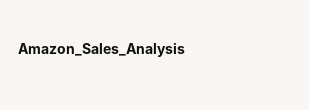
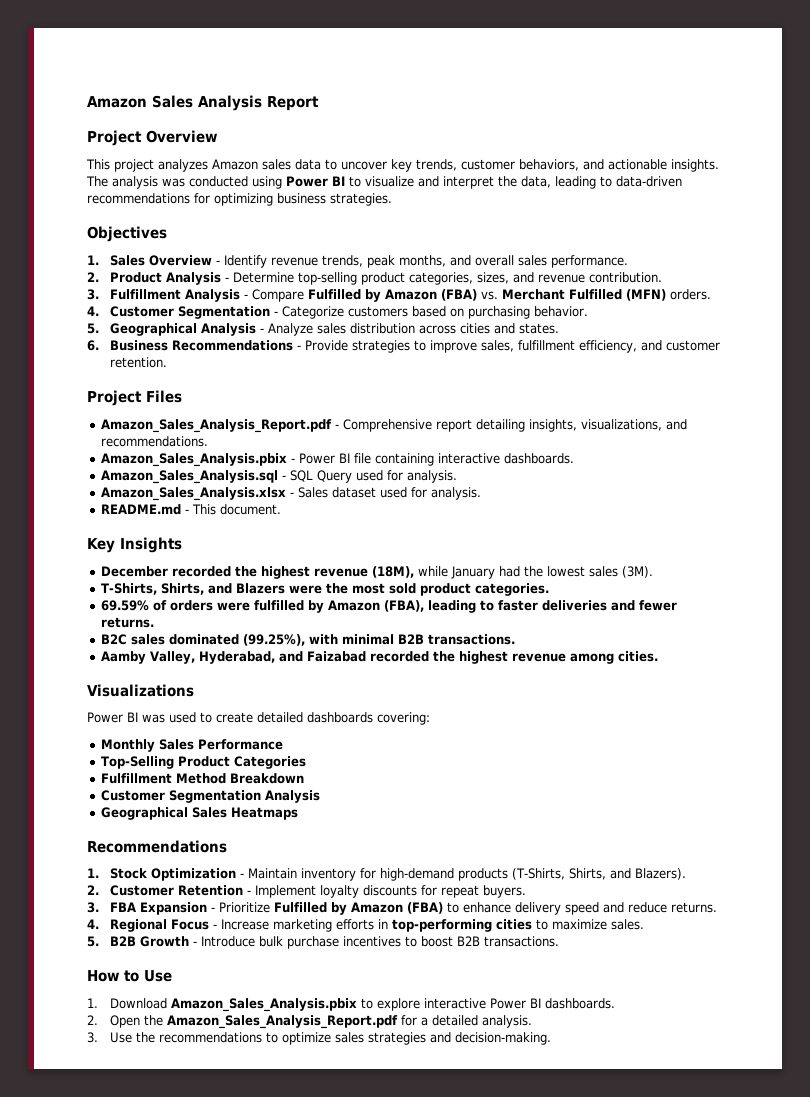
[18,42,185,57] Amazon_Sales_Analysis -> [87,95,319,111] [87,130,217,146] [86,159,719,172] [86,176,682,189] [87,193,392,206] [87,226,167,242] [87,255,628,268] [87,272,662,285] [87,289,711,302] [87,306,588,319] [87,323,559,336] [87,340,720,353] [109,357,167,368] [87,390,182,406] [101,419,688,433] [101,436,209,447] [101,453,575,467] [101,470,458,484] [101,487,482,501] [101,504,282,515] [87,537,182,553] [101,566,654,579] [101,583,550,596] [101,600,678,613] [101,617,155,628] [101,634,516,646] [101,651,659,664] [87,684,194,697] [87,712,430,725] [101,739,284,752] [101,756,307,769] [101,773,305,784] [101,790,321,803] [101,807,299,820] [87,840,227,853] [87,868,686,881] [87,885,526,898] [87,902,717,915] [87,919,644,932] [87,936,559,949] [87,970,172,982] [87,998,615,1012] [87,1015,532,1029] [87,1032,551,1045] Amazon Sales Analysis Report // Project Overview // This project analyzes Amazon sales data to uncover key trends, customer behaviors, and actionable insights. The analysis was conducted using Power BI to visualize and interpret the data, leading to data-driven recommendations for optimizing business strategies. // Objectives // 1. Sales Overview - Identify revenue trends, peak months, and overall sales performance. // 2. Product Analysis - Determine top-selling product categories, sizes, and revenue contribution. // 3. Fulfillment Analysis - Compare Fulfilled by Amazon (FBA) vs. Merchant Fulfilled (MFN) orders. // 4. Customer Segmentation - Categorize customers based on purchasing behavior. // 5. Geographical Analysis - Analyze sales distribution across cities and states. // 6. Business Recommendations - Provide strategies to improve sales, fulfillment efficiency, and customer retention. // Project Files // Amazon_Sales_Analysis_Report.pdf - Comprehensive report detailing insights, visualizations, and recommendations. // Amazon_Sales_Analysis.pbix - Power BI file containing interactive dashboards. // Amazon_Sales_Analysis.sql - SQL Query used for analysis. // Amazon_Sales_Analysis.xlsx - Sales dataset used for analysis. // README.md - This document. // Key Insights // December recorded the highest revenue (18M), while January had the lowest sales (3M). // T-Shirts, Shirts, and Blazers were the most sold product categories. // 69.59% of orders were fulfilled by Amazon (FBA), leading to faster deliveries and fewer returns. // B2C sales dominated (99.25%), with minimal B2B transactions. // Aamby Valley, Hyderabad, and Faizabad recorded the highest revenue among cities. // Visualizations // Power BI was used to create detailed dashboards covering: // Monthly Sales Performance // Top-Selling Product Categories // Fulfillment Method Breakdown // Customer Segmentation Analysis // Geographical Sales Heatmaps // Recommendations // 1. Stock Optimization - Maintain inventory for high-demand products (T-Shirts, Shirts, and Blazers). // 2. Customer Retention - Implement loyalty discounts for repeat buyers. // 3. FBA Expansion - Prioritize Fulfilled by Amazon (FBA) to enhance delivery speed and reduce returns. // 4. Regional Focus - Increase marketing efforts in top-performing cities to maximize sales. // 5. B2B Growth - Introduce bulk purchase incentives to boost B2B transactions. // How to Use // 1. Download Amazon_Sales_Analysis.pbix to explore interactive Power BI dashboards. // 2. Open the Amazon_Sales_Analysis_Report.pdf for a detailed analysis. // 3. Use the recommendations to optimize sales strategies and decision-making.

